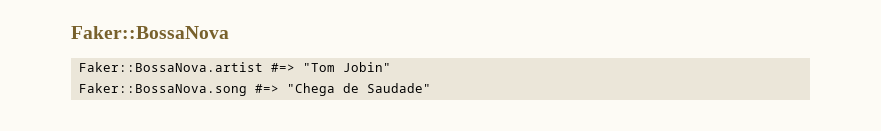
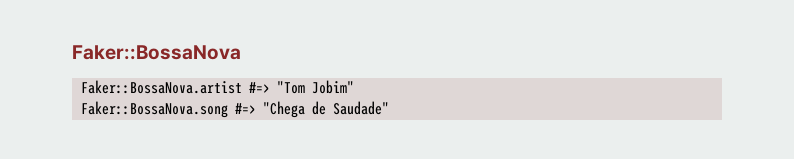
[343,62,392,72] Jobin" -> [312,80,355,94] Jobim"

